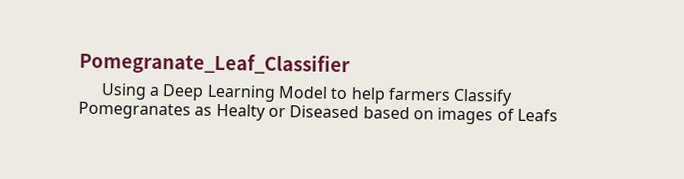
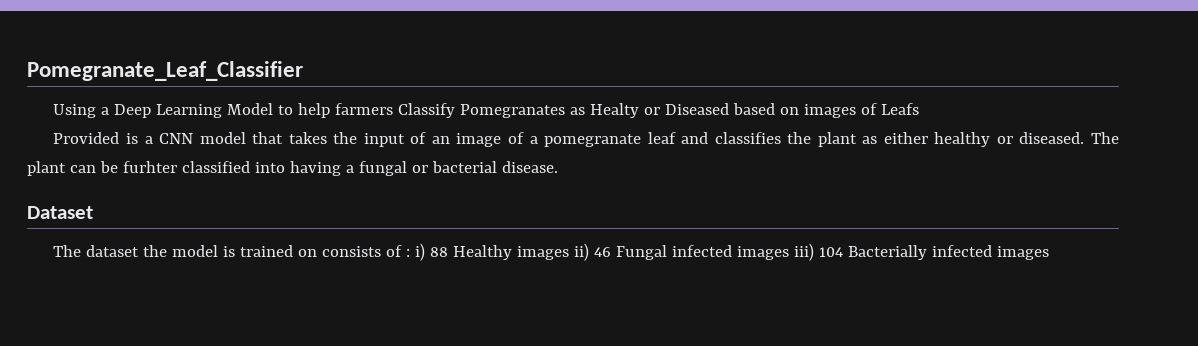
(558, 115) none -> [53,132,1120,147] [27,161,558,176] [27,206,93,219] [53,243,1050,261] // Provided is a CNN model that takes the input of an image of a pomegranate leaf and classifies the plant as either healthy or diseased. The plant can be furhter classified into having a fungal or bacterial disease. // Dataset // The dataset the model is trained on consists of : i) 88 Healthy images ii) 46 Fungal infected images iii) 104 Bacterially infected images

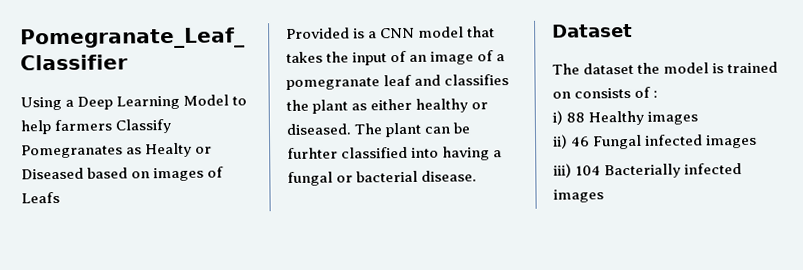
(411, 253) none -> (659, 94) //
(570, 253) none -> (699, 118) //
(790, 253) none -> (758, 141) //

